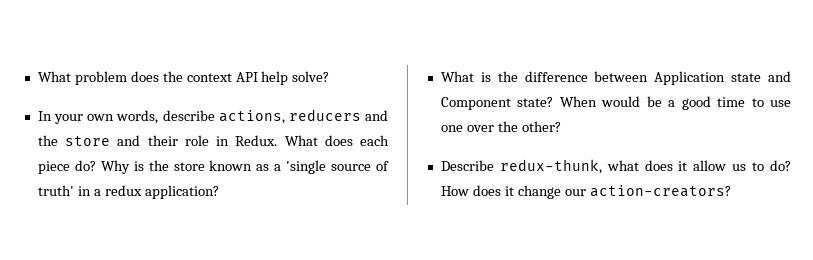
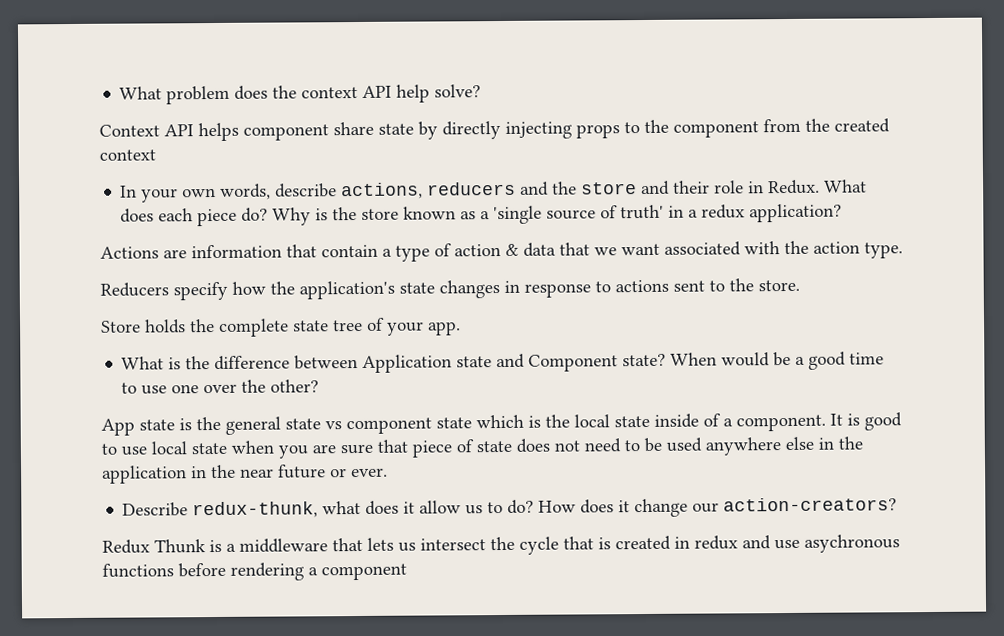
(330, 76) none -> [99,118,890,142] [99,149,156,161] // Context API helps component share state by directly injecting props to the component from the created context
(219, 192) none -> [100,240,903,262] [100,278,800,301] [101,317,461,337] // Actions are information that contain a type of action & data that we want associated with the action type. // Reducers specify how the application's state changes in response to actions sent to the store. // Store holds the complete state tree of your app.
(561, 126) none -> [101,412,902,436] [101,436,863,459] [102,464,388,484] // App state is the general state vs component state which is the local state inside of a component. It is good to use local state when you are sure that piece of state does not need to be used anywhere else in the application in the near future or ever.
(731, 191) none -> [102,534,900,555] [102,562,407,581] // Redux Thunk is a middleware that lets us intersect the cycle that is created in redux and use asychronous functions before rendering a component

